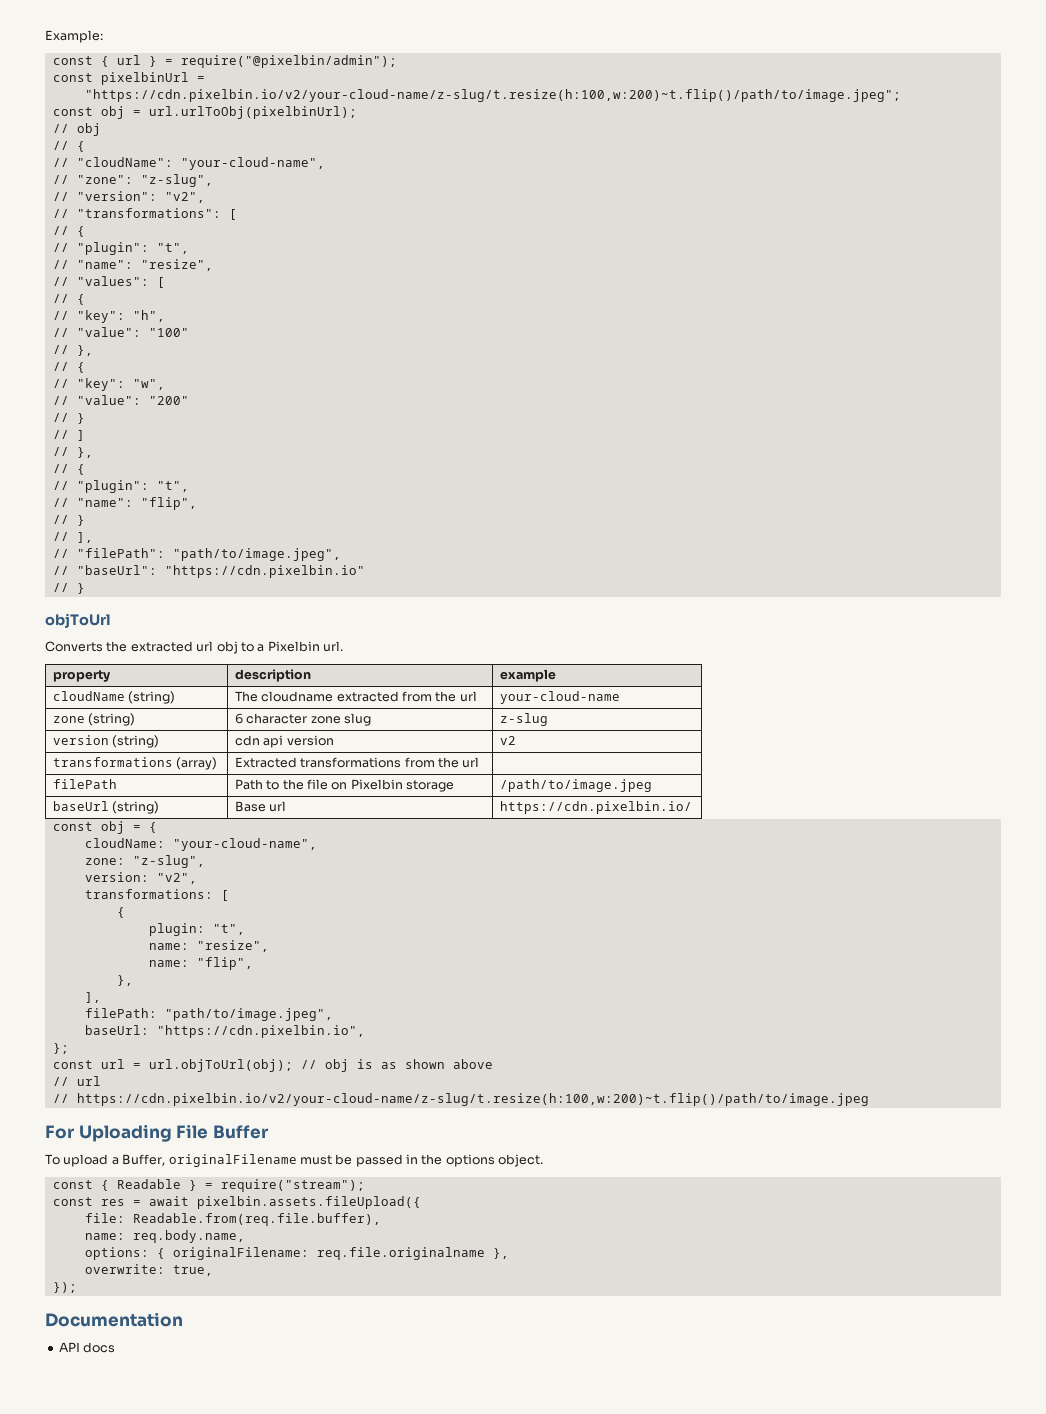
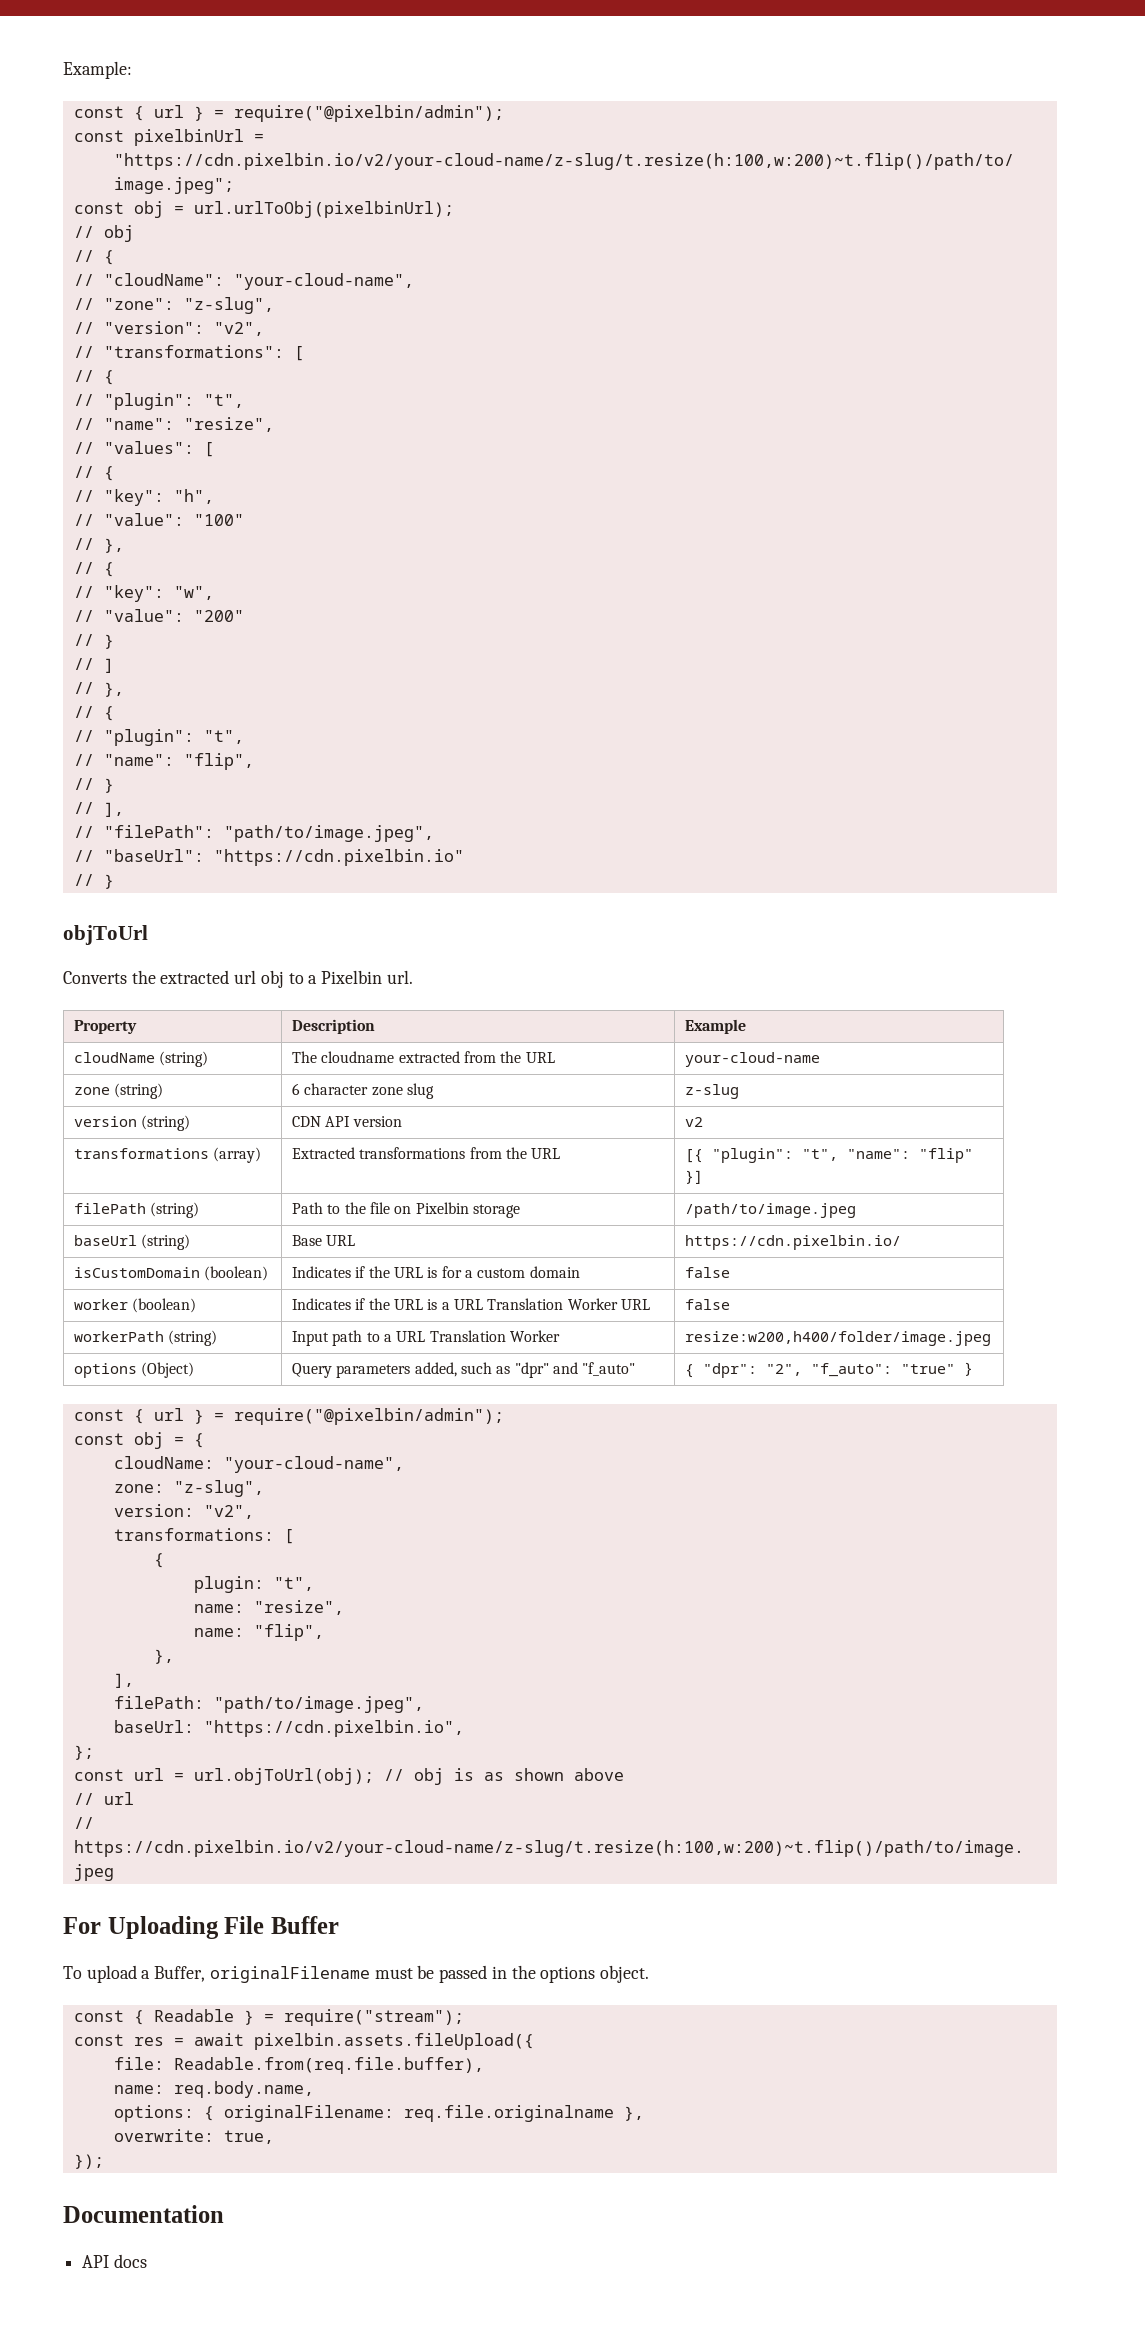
[52,670,110,682] [234,669,311,682] [499,669,556,682] property | description | example -> [74,1020,138,1034] [292,1019,376,1034] [685,1019,747,1034] Property | Description | Example
[459,691,477,702] url -> [525,1052,555,1063] URL
[234,735,284,748] cdn api -> [292,1116,351,1127] CDN API
[462,757,480,768] url | -> [531,1148,561,1159] [685,1148,974,1163] [685,1170,704,1184] URL | [{ "plugin": "t", "name": "flip" }]
(117, 784) none -> [150,1202,200,1218] (string)
[269,801,287,812] url -> [326,1235,356,1246] URL
(692, 807) none -> [74,1266,269,1281] [292,1266,580,1278] [685,1267,731,1278] [74,1298,197,1313] [292,1298,650,1310] [685,1299,731,1310] [74,1330,218,1346] [292,1330,561,1346] [685,1331,992,1346] [74,1362,195,1378] [292,1362,636,1378] [685,1362,974,1378] [73,1408,504,1425] // isCustomDomain (boolean) | Indicates if the URL is for a custom domain | false // worker (boolean) | Indicates if the URL is a URL Translation Worker URL | false // workerPath (string) | Input path to a URL Translation Worker | resize:w200,h400/folder/image.jpeg // options (Object) | Query parameters added, such as "dpr" and "f_auto" | { "dpr": "2", "f_auto": "true" } // const { url } = require("@pixelbin/admin");

